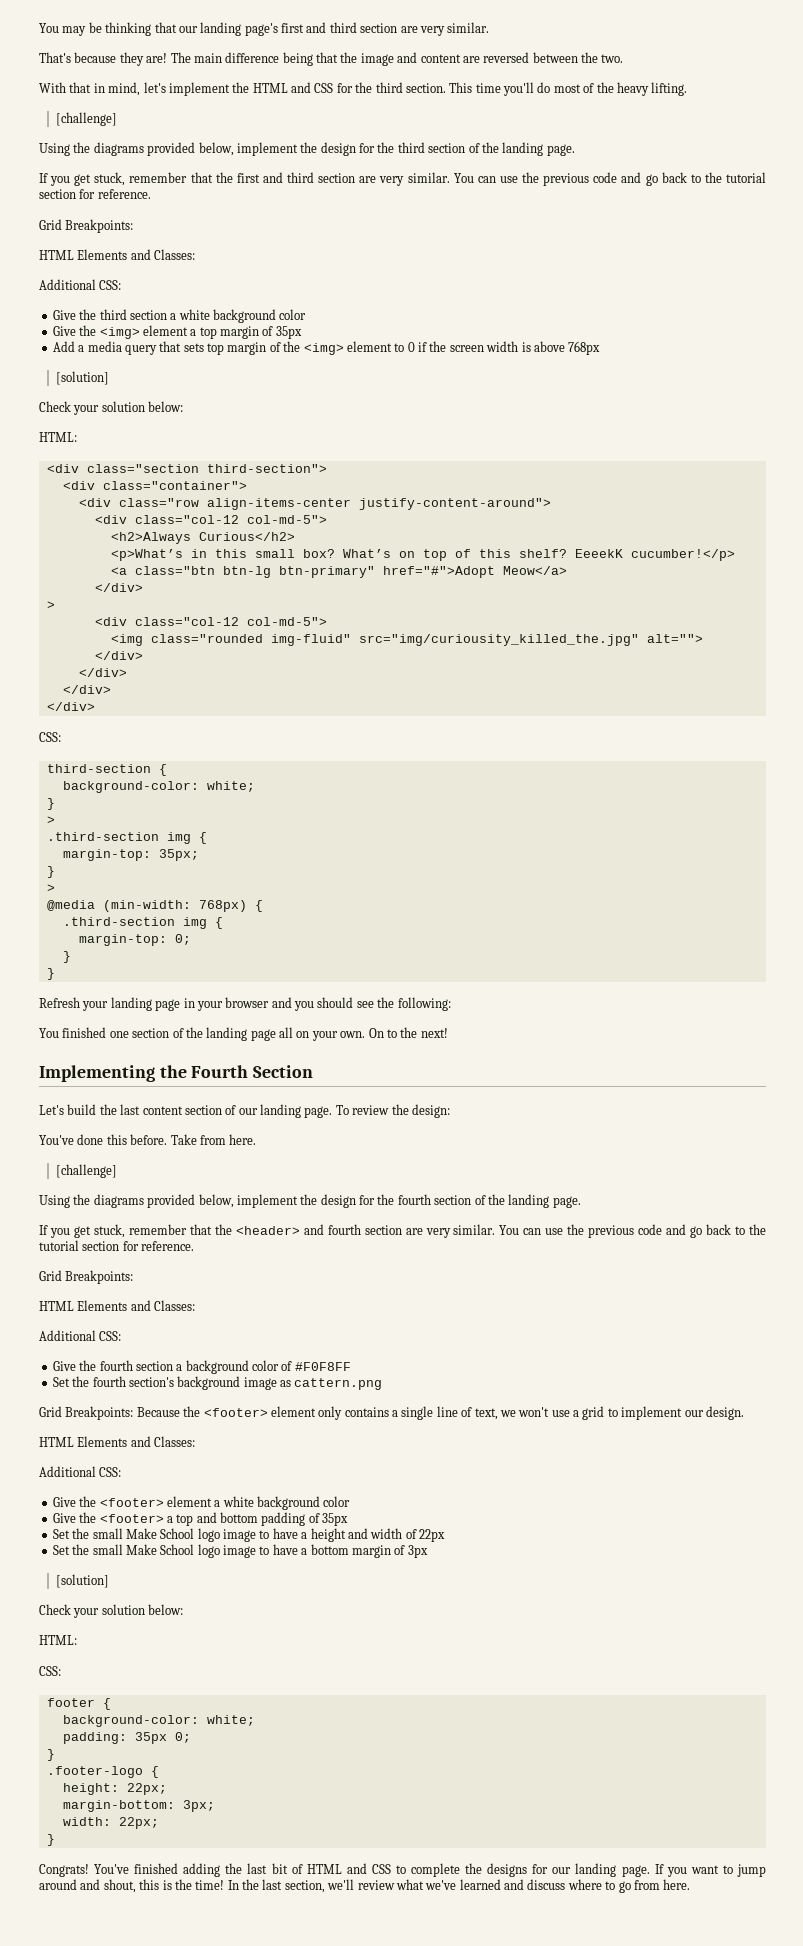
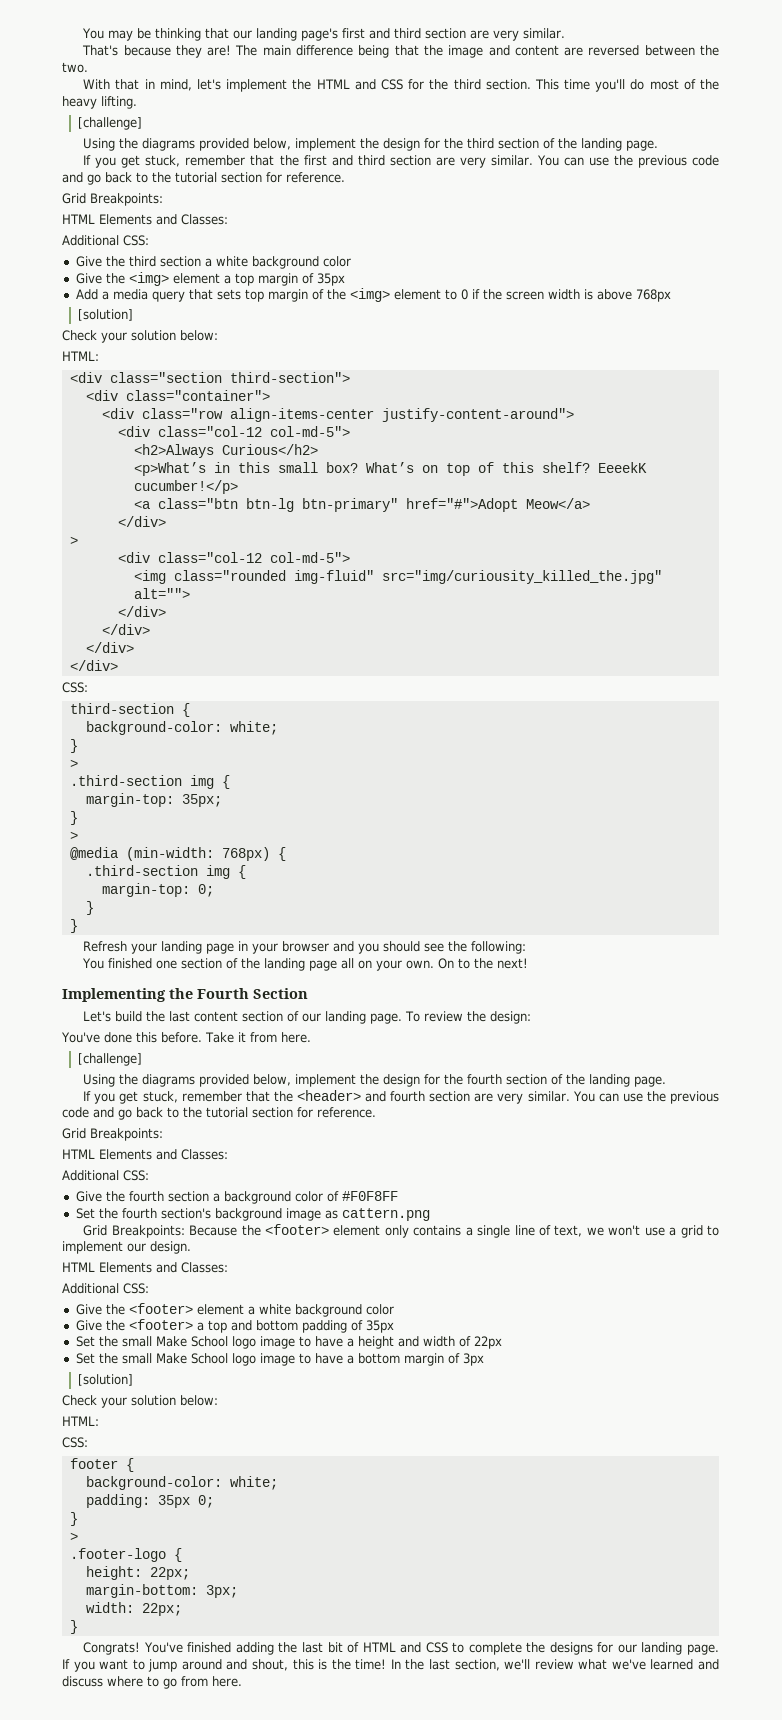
(197, 1139) none -> [237,1032,246,1042] it
(55, 1755) none -> [69,1532,78,1541] // >

